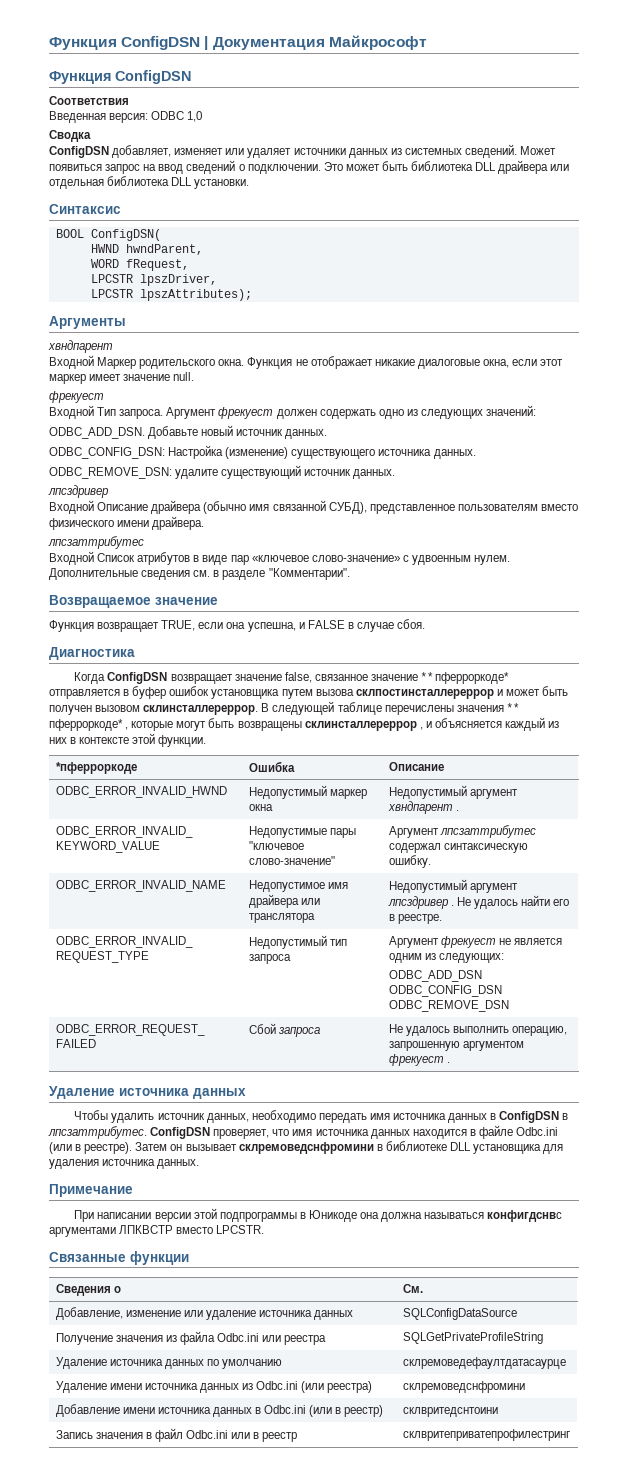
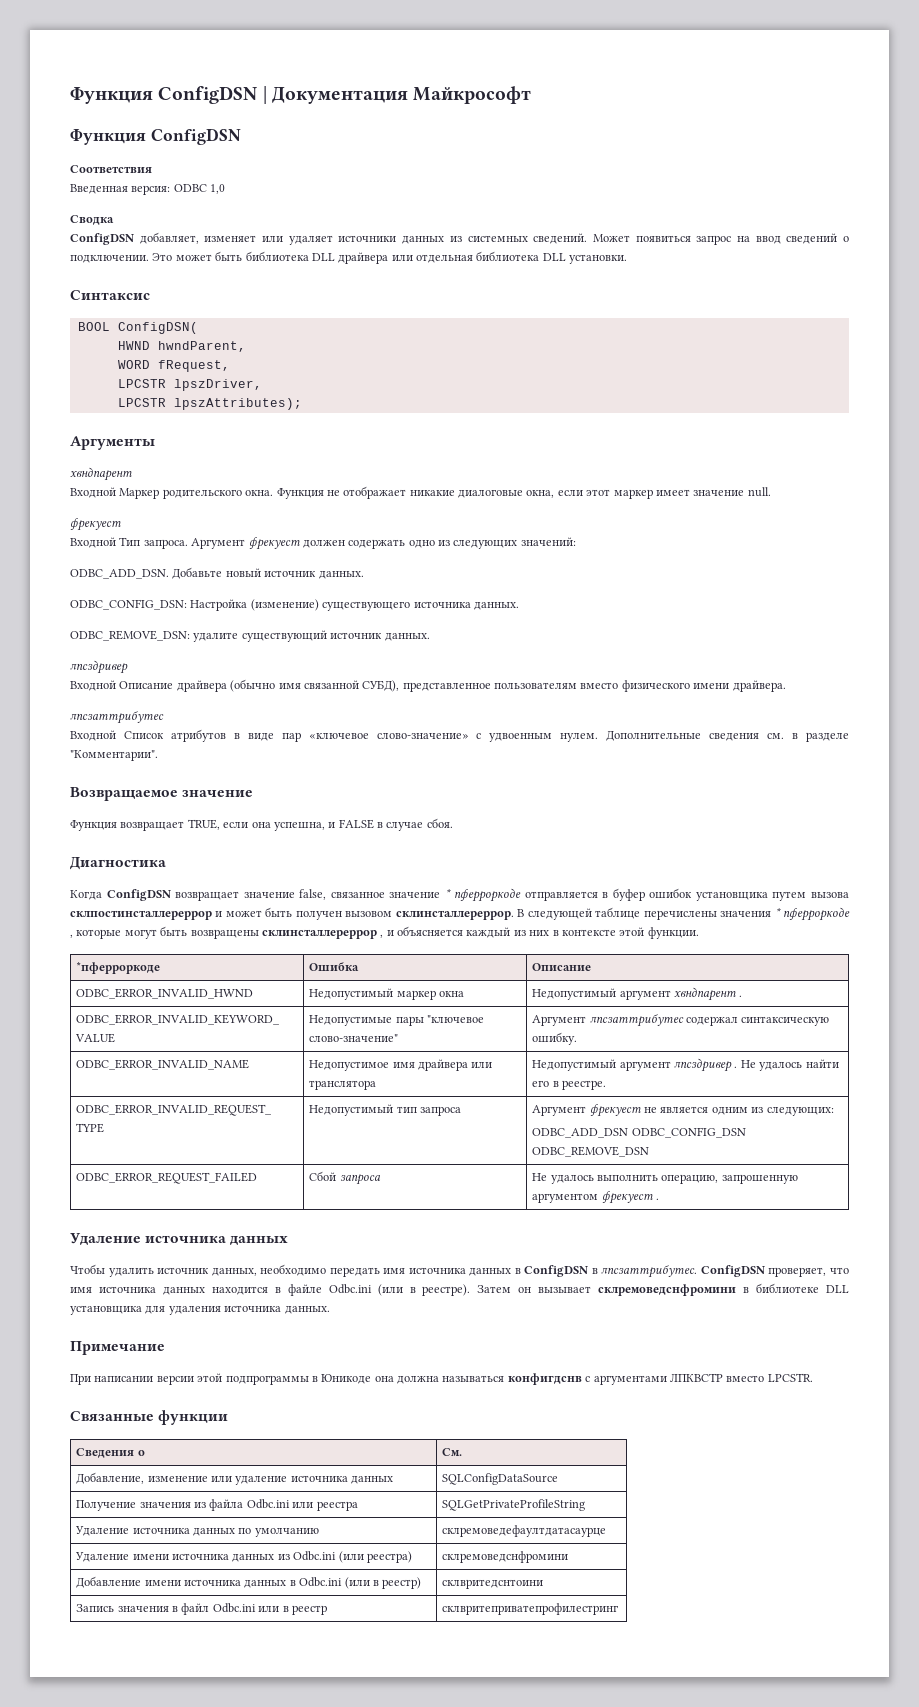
[428,672,510,684] * пферроркоде* -> [454,888,522,902] пферроркоде
[513,703,519,712] [49,719,123,731] * пферроркоде* -> [782,907,850,921] пферроркоде
[487,1210,563,1222] конфигдснвс -> [507,1373,591,1385] конфигдснв с

